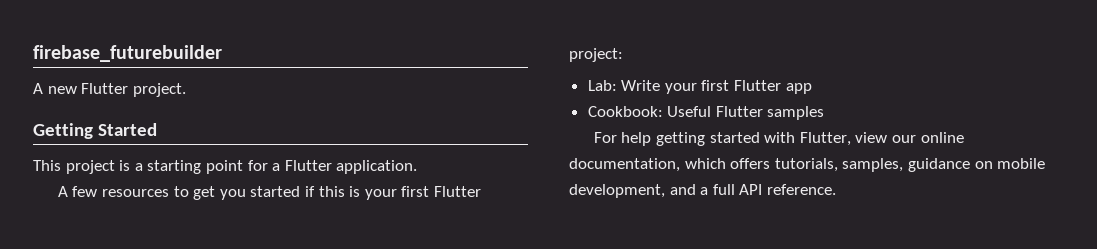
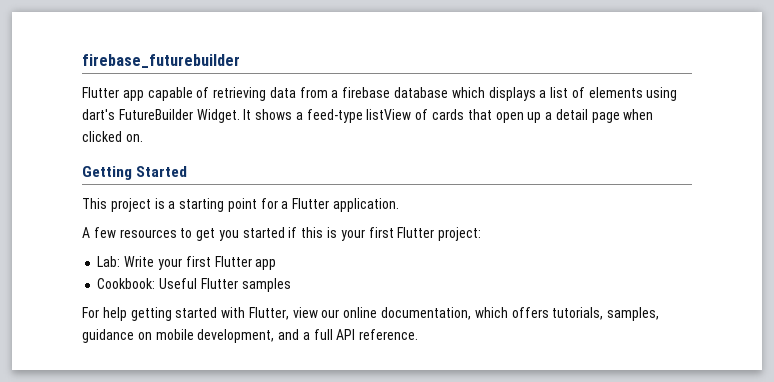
[33,83,186,97] A new Flutter project. -> [82,87,678,101] [82,109,654,123] [82,131,143,142] Flutter app capable of retrieving data from a firebase database which displays a list of elements using dart's FutureBuilder Widget. It shows a feed-type listView of cards that open up a detail page when clicked on.

